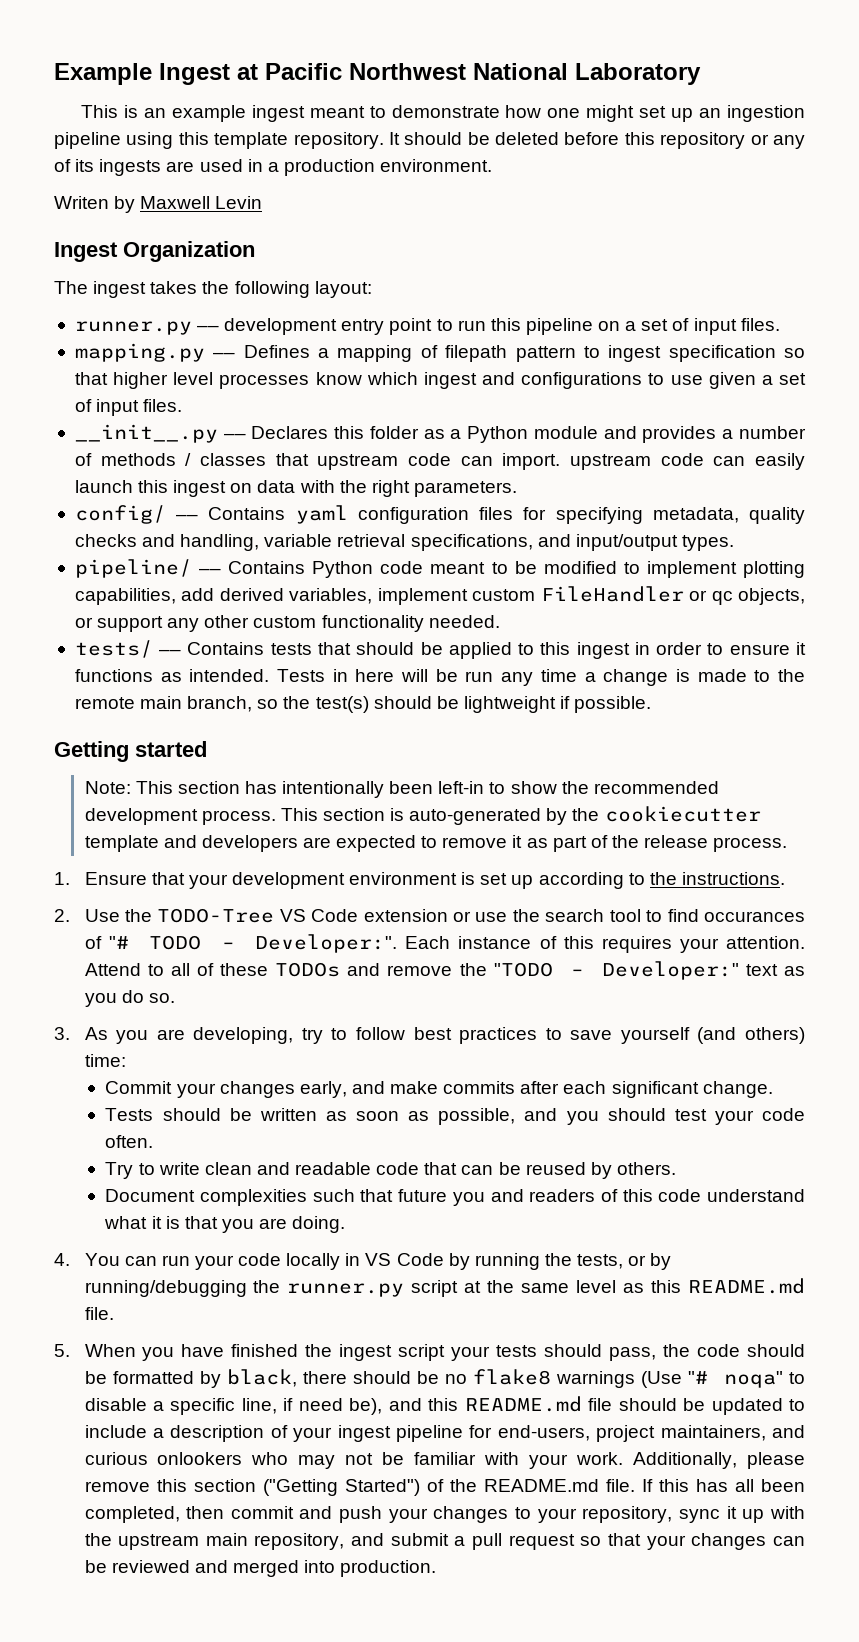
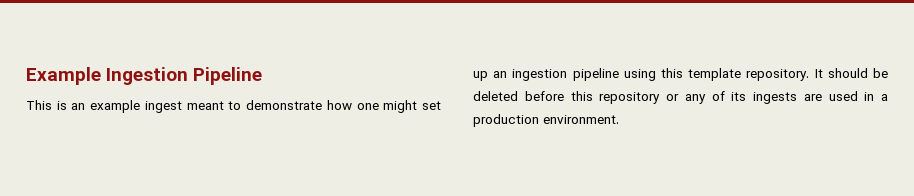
[159,63,701,85] Ingest at Pacific Northwest National Laboratory -> [106,67,263,85] Ingestion Pipeline
[54,196,263,213] [54,241,255,262] [54,281,372,298] [74,318,780,335] [74,343,805,362] [74,372,807,389] [74,399,183,416] [74,424,806,443] [74,453,805,470] [74,480,517,497] [74,505,806,524] [74,534,734,551] [74,559,806,578] [74,586,805,605] [74,615,500,632] [74,640,806,659] [74,669,806,686] [74,696,652,713] [54,741,207,762] [84,781,719,798] [84,806,761,825] [84,835,788,852] [54,872,785,889] [54,908,806,923] [84,934,806,953] [84,961,805,980] [84,990,175,1007] [54,1027,805,1044] [84,1054,126,1067] [105,1081,773,1098] [105,1108,805,1125] [105,1135,154,1148] [105,1162,676,1179] [105,1189,805,1206] [104,1216,346,1233] [54,1253,672,1270] [84,1278,806,1297] [84,1307,114,1320] [54,1344,806,1361] [84,1369,806,1388] [84,1396,806,1415] [84,1425,806,1442] [84,1452,805,1469] [84,1479,805,1496] [84,1506,805,1523] [84,1533,805,1550] [84,1560,437,1577] // Writen by Maxwell Levin // Ingest Organization // The ingest takes the following layout: // runner.py –– development entry point to run this pipeline on a set of input files. // mapping.py –– Defines a mapping of filepath pattern to ingest specification so that higher level processes know which ingest and configurations to use given a set of input files. // __init__.py –– Declares this folder as a Python module and provides a number of methods / classes that upstream code can import. upstream code can easily launch this ingest on data with the right parameters. // config/ –– Contains yaml configuration files for specifying metadata, quality checks and handling, variable retrieval specifications, and input/output types. // pipeline/ –– Contains Python code meant to be modified to implement plotting capabilities, add derived variables, implement custom FileHandler or qc objects, or support any other custom functionality needed. // tests/ –– Contains tests that should be applied to this ingest in order to ensure it functions as intended. Tests in here will be run any time a change is made to the remote main branch, so the test(s) should be lightweight if possible. // Getting started // Note: This section has intentionally been left-in to show the recommended development process. This section is auto-generated by the cookiecutter template and developers are expected to remove it as part of the release process. // 1. Ensure that your development environment is set up according to the instructions. // 2. Use the TODO-Tree VS Code extension or use the search tool to find occurances of "# TODO – Developer:". Each instance of this requires your attention. Attend to all of these TODOs and remove the "TODO – Developer:" text as you do so. // 3. As you are developing, try to follow best practices to save yourself (and others) time: // Commit your changes early, and make commits after each significant change. // Tests should be written as soon as possible, and you should test your code often. // Try to write clean and readable code that can be reused by others. // Document complexities such that future you and readers of this code understand what it is that you are doing. // 4. You can run your code locally in VS Code by running the tests, or by running/debugging the runner.py script at the same level as this README.md file. // 5. When you have finished the ingest script your tests should pass, the code should be formatted by black, there should be no flake8 warnings (Use "# noqa" to disable a specific line, if need be), and this README.md file should be updated to include a description of your ingest pipeline for end-users, project maintainers, and curious onlookers who may not be familiar with your work. Additionally, please remove this section ("Getting Started") of the README.md file. If this has all been completed, then commit and push your changes to your repository, sync it up with the upstream main repository, and submit a pull request so that your changes can be reviewed and merged into production. -> (619, 119) none

